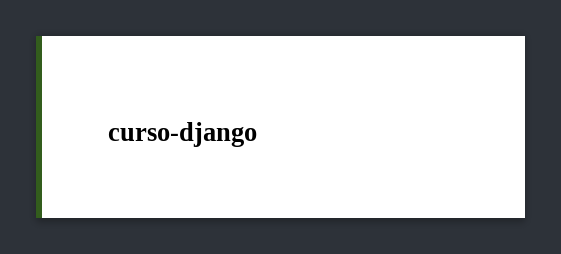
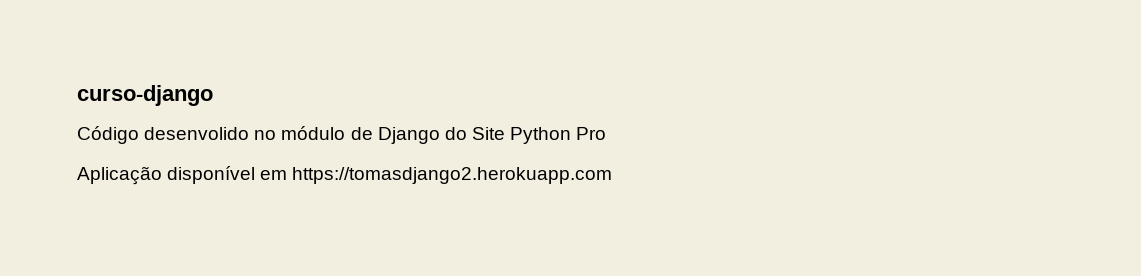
(257, 134) none -> [77,126,607,144] [77,166,613,185] // Código desenvolido no módulo de Django do Site Python Pro // Aplicação disponível em https://tomasdjango2.herokuapp.com

